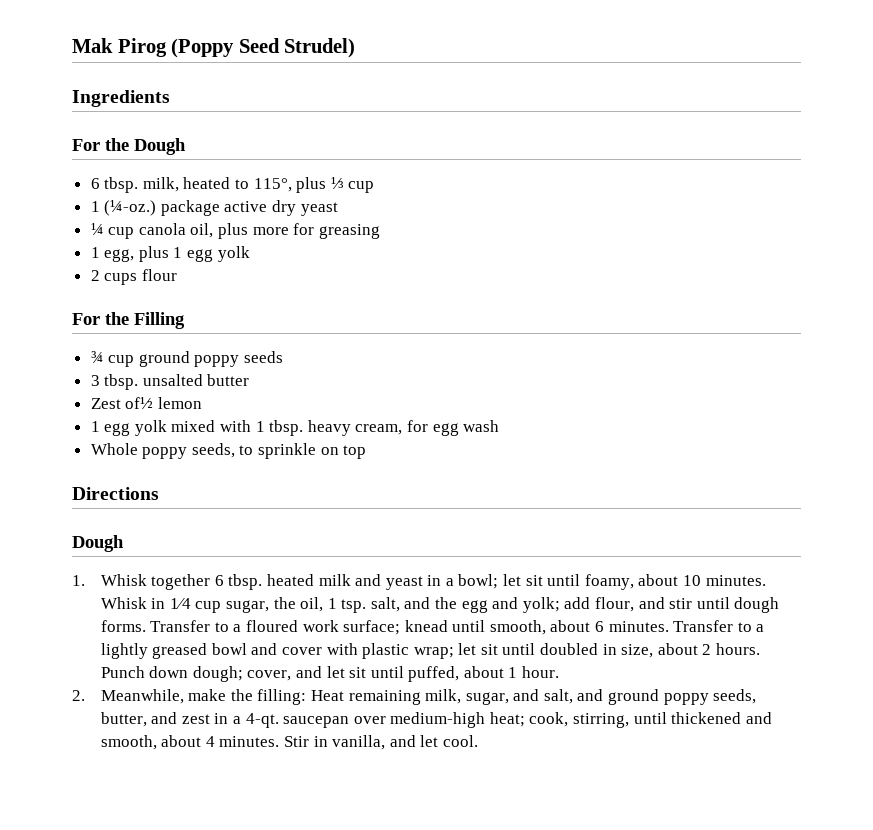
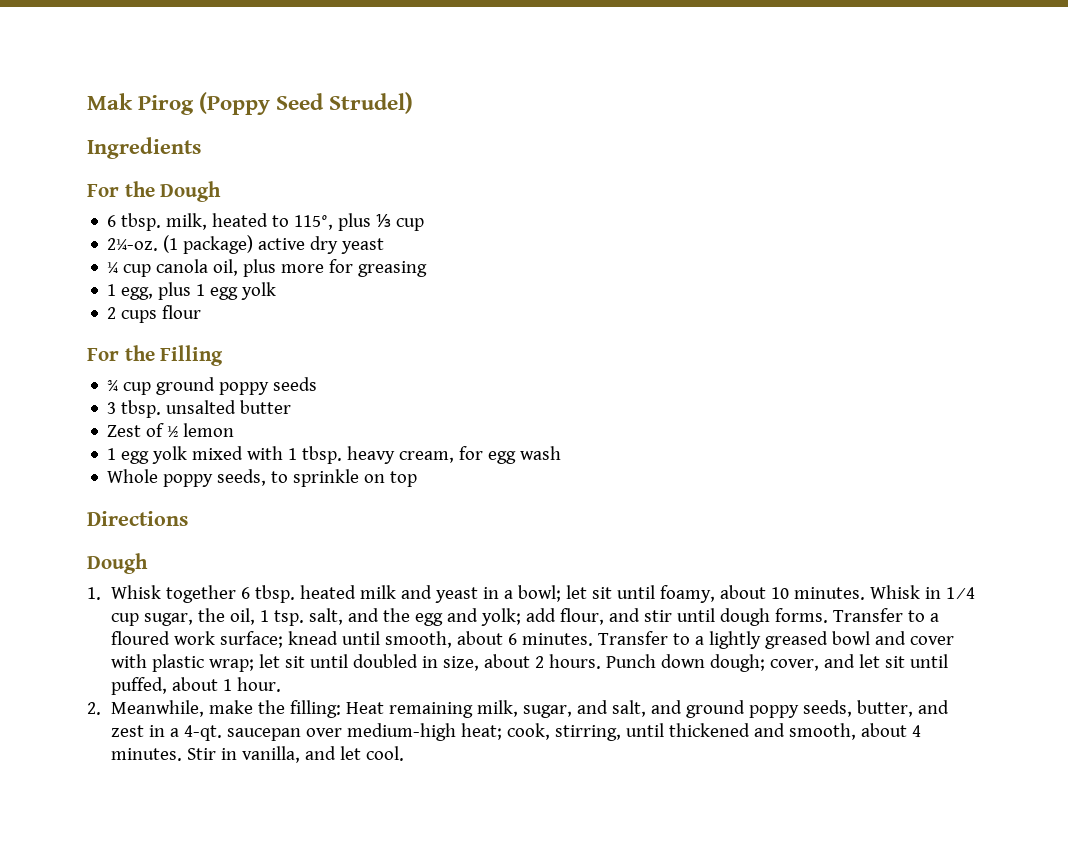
[90,200,220,216] 1 (¼-oz.) package -> [107,235,254,254] 2¼-oz. (1 package)
[125,397,154,409] of½ -> [146,423,179,437] of ½

